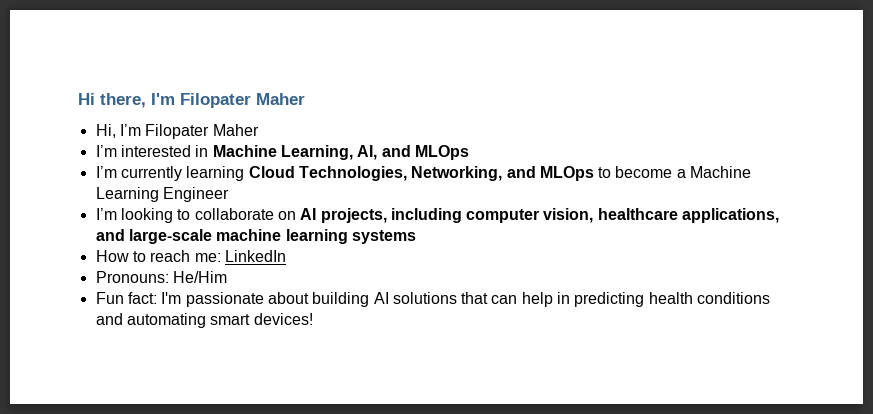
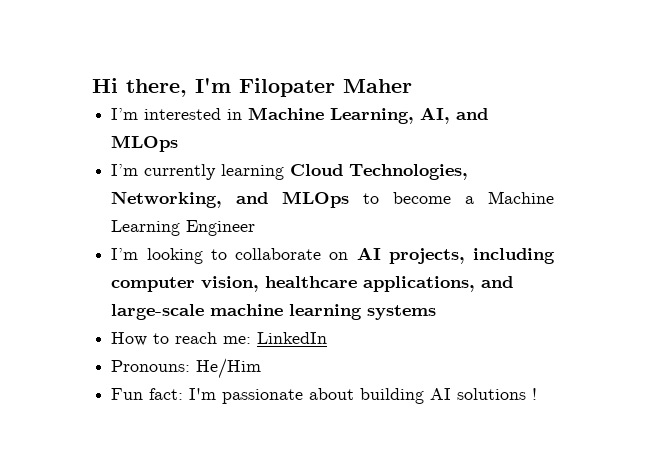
[95,124,259,139] // Hi, I’m Filopater Maher -> (412, 86) none
[461,292,771,307] [95,313,313,328] that can help in predicting health conditions and automating smart devices! -> [532,388,538,400] !

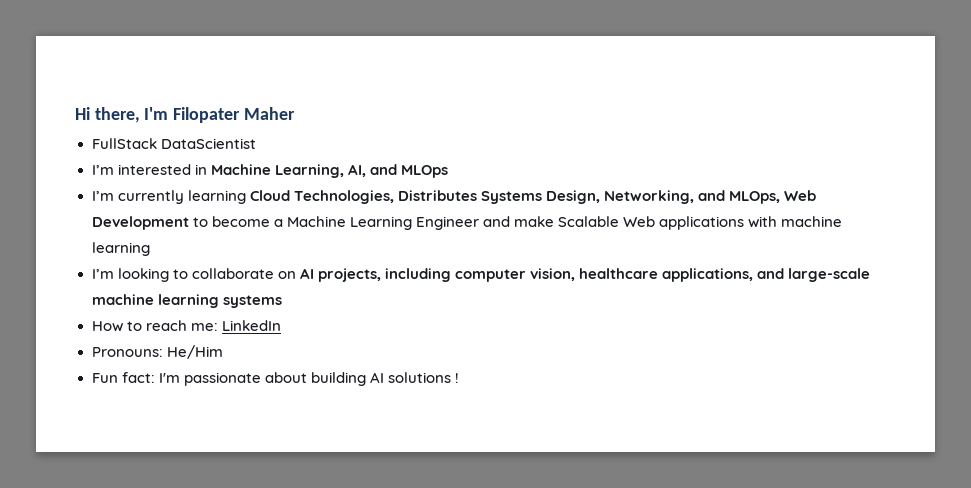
(412, 86) none -> [91,138,256,149] // FullStack DataScientist
[111,191,350,208] Networking, and MLOps -> [397,190,817,204] [91,216,189,230] Distributes Systems Design, Networking, and MLOps, Web Development
(256, 228) none -> [482,216,843,230] [91,242,150,256] and make Scalable Web applications with machine learning

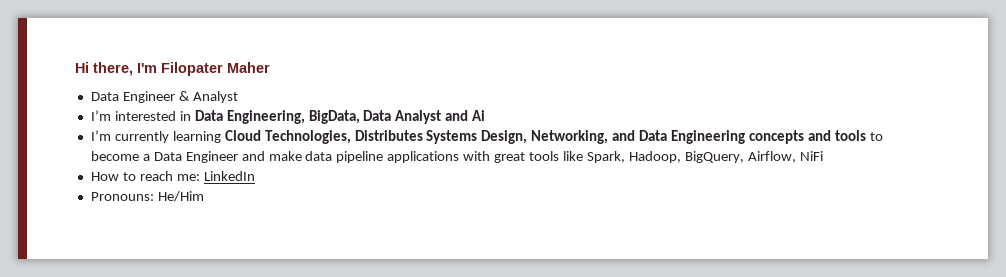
[91,138,256,149] FullStack DataScientist -> [90,91,238,103] Data Engineer & Analyst
[210,164,448,178] Machine Learning, AI, and MLOps -> [194,110,486,124] Data Engineering, BigData, Data Analyst and Ai
[729,190,817,204] [91,216,189,230] MLOps, Web Development -> [639,130,866,144] Data Engineering concepts and tools
[286,216,412,230] Machine Learning -> [153,152,182,161] Data
[557,216,843,230] [91,242,150,256] [91,268,871,282] [91,294,282,308] Scalable Web applications with machine learning // I’m looking to collaborate on AI projects, including computer vision, healthcare applications, and large-scale machine learning systems -> [305,151,823,163] data pipeline applications with great tools like Spark, Hadoop, BigQuery, Airflow, NiFi
[91,372,459,386] // Fun fact: I'm passionate about building AI solutions ! -> (204, 196) none

